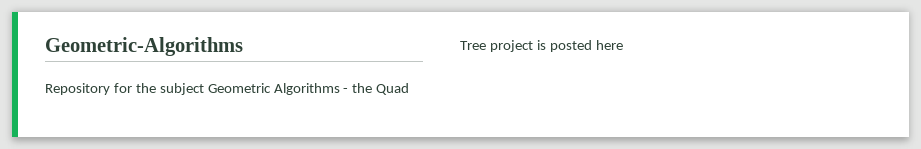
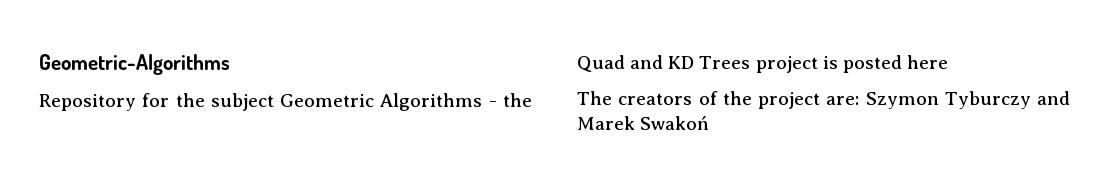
[460,41,486,50] Tree -> [630,55,751,69] and KD Trees
(623, 45) none -> [577,91,1070,109] [577,116,710,130] // The creators of the project are: Szymon Tyburczy and Marek Swakoń

